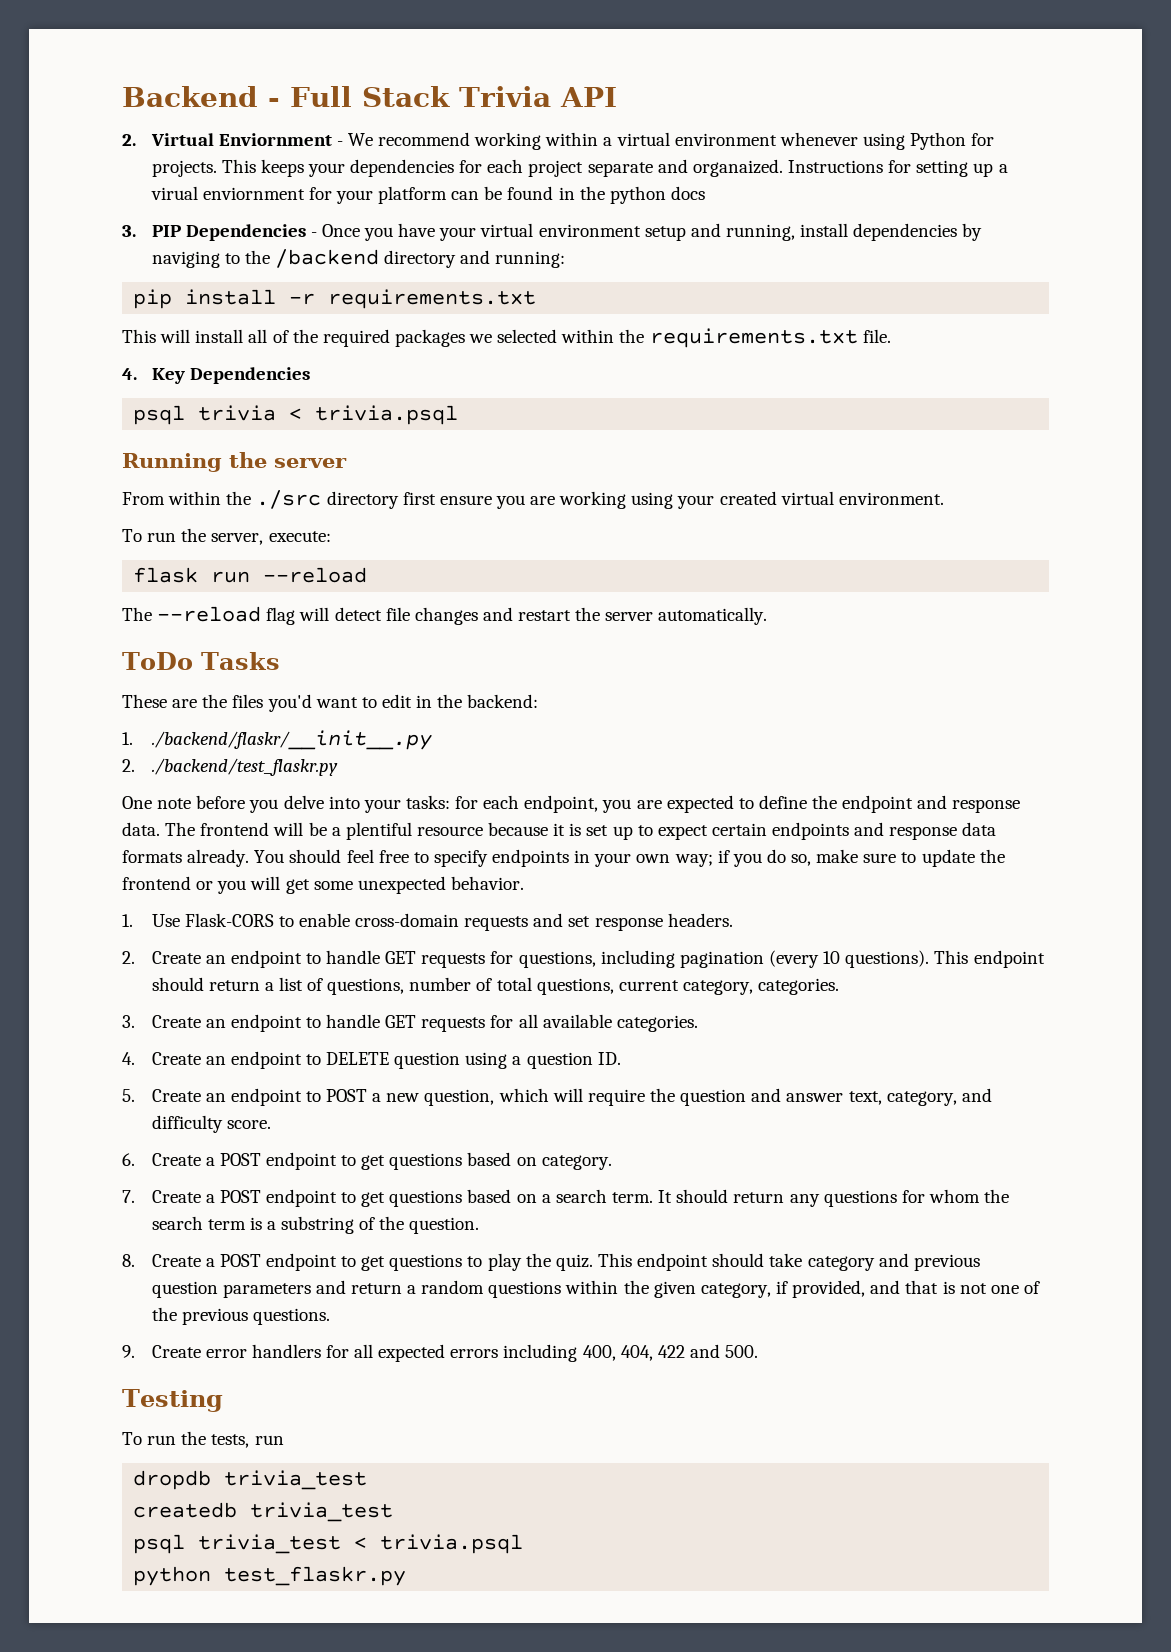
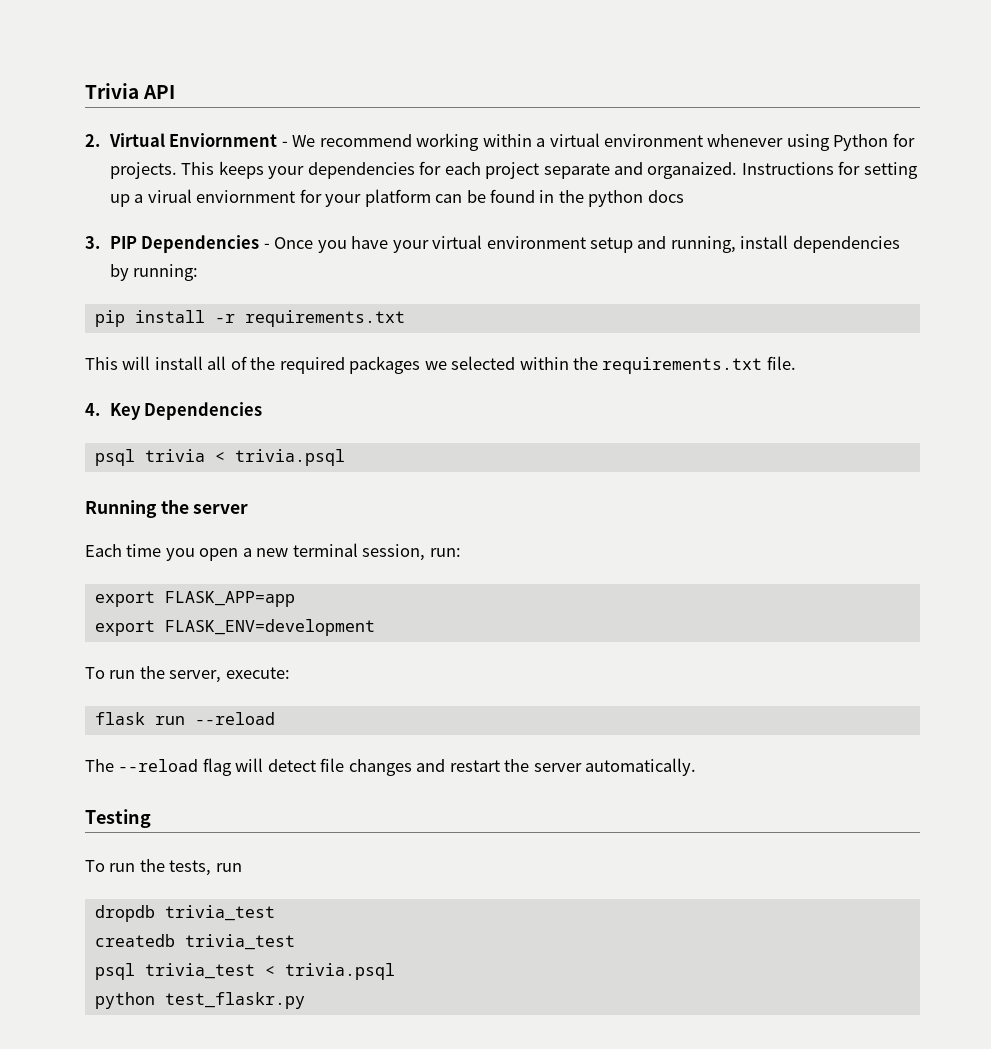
[122,86,450,107] Backend - Full Stack -> (85, 91) none
[151,249,491,268] naviging to the /backend directory and -> (129, 272) none
[122,490,944,509] From within the ./src directory first ensure you are working using your created virtual environment. -> [85,543,461,561] [94,591,295,607] [94,619,375,636] Each time you open a new terminal session, run: // export FLASK_APP=app // export FLASK_ENV=development
[122,652,280,670] [122,694,539,712] [122,730,432,750] [122,758,338,776] [122,795,1021,813] [122,822,997,840] [122,849,1005,867] [122,876,524,894] [122,913,733,931] [122,950,1045,968] [151,977,840,995] [122,1014,698,1032] [122,1051,621,1069] [122,1088,992,1106] [151,1115,271,1133] [122,1152,612,1170] [122,1189,1010,1207] [151,1216,480,1234] [122,1253,980,1271] [151,1280,1040,1298] [151,1307,330,1325] [122,1344,759,1362] // ToDo Tasks // These are the files you'd want to edit in the backend: // 1. ./backend/flaskr/__init__.py // 2. ./backend/test_flaskr.py // One note before you delve into your tasks: for each endpoint, you are expected to define the endpoint and response data. The frontend will be a plentiful resource because it is set up to expect certain endpoints and response data formats already. You should feel free to specify endpoints in your own way; if you do so, make sure to update the frontend or you will get some unexpected behavior. // 1. Use Flask-CORS to enable cross-domain requests and set response headers. // 2. Create an endpoint to handle GET requests for questions, including pagination (every 10 questions). This endpoint should return a list of questions, number of total questions, current category, categories. // 3. Create an endpoint to handle GET requests for all available categories. // 4. Create an endpoint to DELETE question using a question ID. // 5. Create an endpoint to POST a new question, which will require the question and answer text, category, and difficulty score. // 6. Create a POST endpoint to get questions based on category. // 7. Create a POST endpoint to get questions based on a search term. It should return any questions for whom the search term is a substring of the question. // 8. Create a POST endpoint to get questions to play the quiz. This endpoint should take category and previous question parameters and return a random questions within the given category, if provided, and that is not one of the previous questions. // 9. Create error handlers for all expected errors including 400, 404, 422 and 500. -> (697, 767) none

